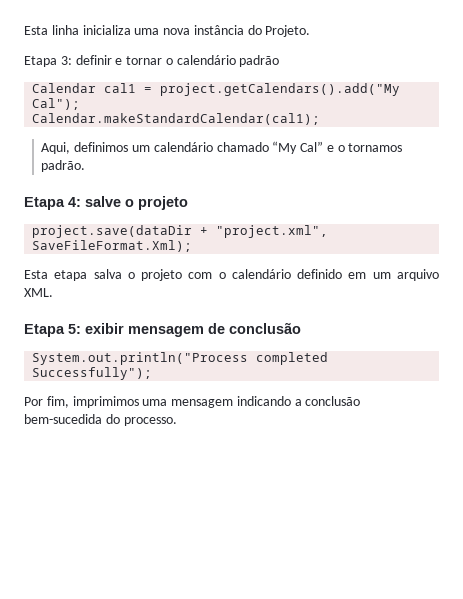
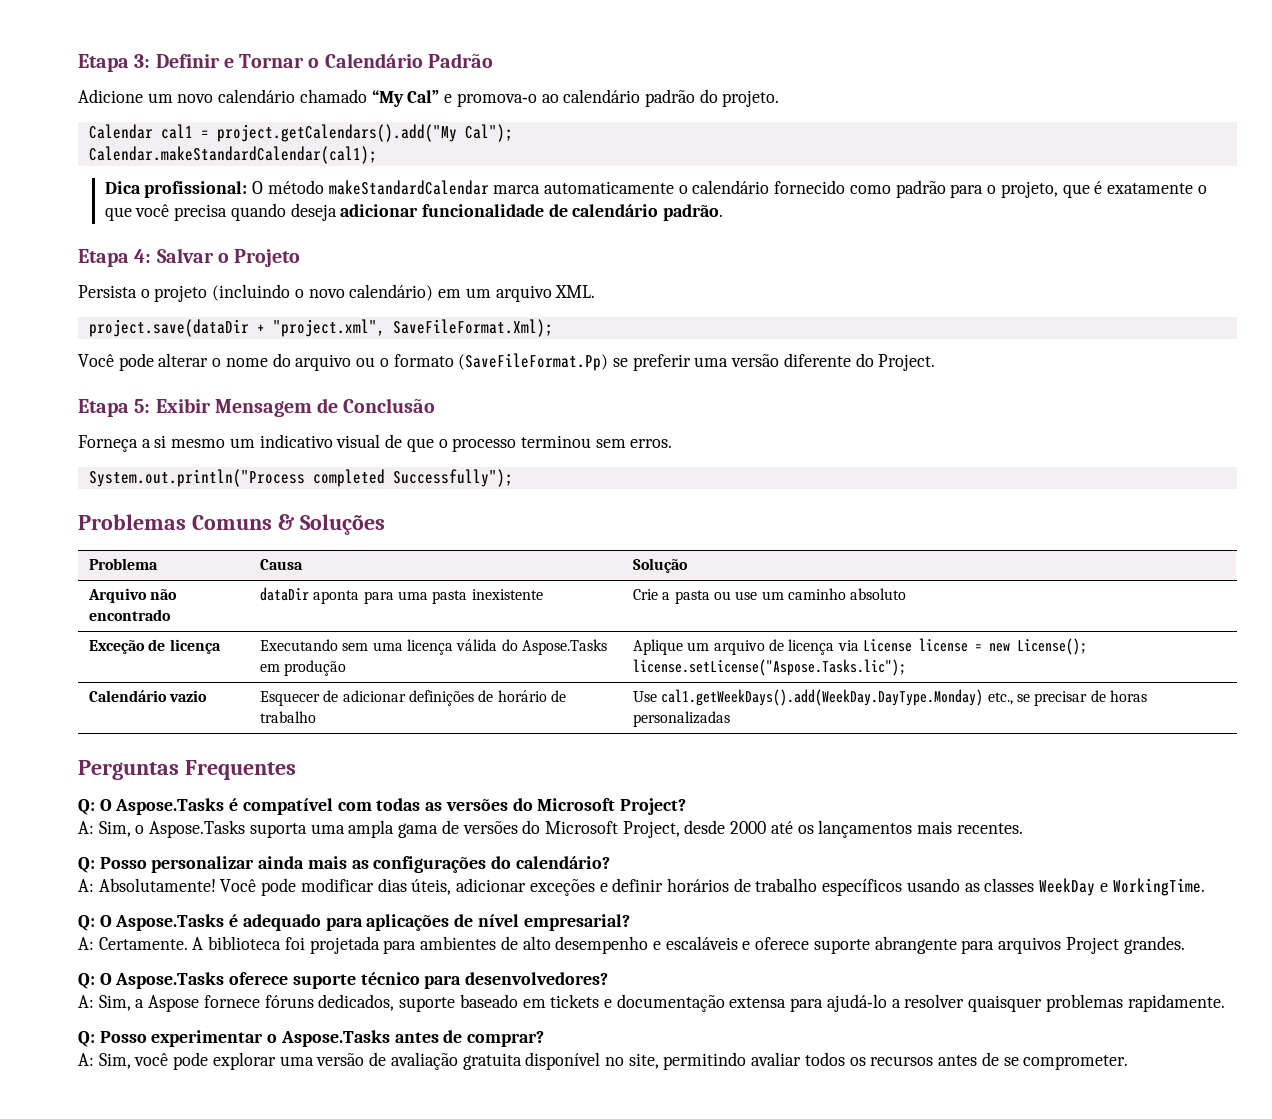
[24,25,311,37] [24,55,173,67] Esta linha inicializa uma nova instância do Projeto. // Etapa 3: definir e tornar o -> [78,53,493,72] [78,89,559,107] Etapa 3: Definir e Tornar o Calendário Padrão // Adicione um novo calendário chamado “My Cal” e promova‑o ao
(280, 61) none -> [699,89,780,107] do projeto.
[41,141,403,154] [41,160,86,172] [24,196,188,210] [32,225,329,238] [32,240,193,252] [24,269,439,281] [24,288,53,297] [24,322,301,337] [32,352,329,365] [32,367,153,380] [24,396,361,408] [24,414,177,426] Aqui, definimos um calendário chamado “My Cal” e o tornamos padrão. // Etapa 4: salve o projeto // project.save(dataDir + "project.xml", SaveFileFormat.Xml); // Esta etapa salva o projeto com o calendário definido em um arquivo XML. // Etapa 5: exibir mensagem de conclusão // System.out.println("Process completed Successfully"); // Por fim, imprimimos uma mensagem indicando a conclusão bem-sucedida do processo. -> [104,180,1207,198] [104,203,724,221] [78,248,301,267] [78,284,596,302] [88,319,553,337] [78,353,936,371] [78,398,436,417] [78,434,673,452] [88,469,513,487] [78,514,385,535] [88,558,158,570] [259,559,303,570] [632,558,688,573] [87,588,178,603] [88,609,171,621] [259,587,543,604] [632,588,907,604] [88,639,221,654] [259,639,607,655] [259,660,347,676] [632,638,1087,655] [632,659,906,676] [88,690,208,702] [259,690,566,706] [259,711,316,723] [632,689,1147,706] [632,711,730,727] [78,760,296,780] [78,798,686,815] [78,820,1023,838] [78,856,610,873] [78,878,1205,896] [78,914,630,931] [78,936,1185,954] [78,972,609,989] [78,994,1225,1012] [78,1030,545,1047] [78,1052,1129,1070] Dica profissional: O método makeStandardCalendar marca automaticamente o calendário fornecido como padrão para o projeto, que é exatamente o que você precisa quando deseja adicionar funcionalidade de calendário padrão. // Etapa 4: Salvar o Projeto // Persista o projeto (incluindo o novo calendário) em um arquivo XML. // project.save(dataDir + "project.xml", SaveFileFormat.Xml); // Você pode alterar o nome do arquivo ou o formato (SaveFileFormat.Pp) se preferir uma versão diferente do Project. // Etapa 5: Exibir Mensagem de Conclusão // Forneça a si mesmo um indicativo visual de que o processo terminou sem erros. // System.out.println("Process completed Successfully"); // Problemas Comuns & Soluções // Problema | Causa | Solução // Arquivo não encontrado | dataDir aponta para uma pasta inexistente | Crie a pasta ou use um caminho absoluto // Exceção de licença | Executando sem uma licença válida do Aspose.Tasks em produção | Aplique um arquivo de licença via License license = new License(); license.setLicense("Aspose.Tasks.lic"); // Calendário vazio | Esquecer de adicionar definições de horário de trabalho | Use cal1.getWeekDays().add(WeekDay.DayType.Monday) etc., se precisar de horas personalizadas // Perguntas Frequentes // Q: O Aspose.Tasks é compatível com todas as versões do Microsoft Project? // A: Sim, o Aspose.Tasks suporta uma ampla gama de versões do Microsoft Project, desde 2000 até os lançamentos mais recentes. // Q: Posso personalizar ainda mais as configurações do calendário? // A: Absolutamente! Você pode modificar dias úteis, adicionar exceções e definir horários de trabalho específicos usando as classes WeekDay e WorkingTime. // Q: O Aspose.Tasks é adequado para aplicações de nível empresarial? // A: Certamente. A biblioteca foi projetada para ambientes de alto desempenho e escaláveis e oferece suporte abrangente para arquivos Project grandes. // Q: O Aspose.Tasks oferece suporte técnico para desenvolvedores? // A: Sim, a Aspose fornece fóruns dedicados, suporte baseado em tickets e documentação extensa para ajudá‑lo a resolver quaisquer problemas rapidamente. // Q: Posso experimentar o Aspose.Tasks antes de comprar? // A: Sim, você pode explorar uma versão de avaliação gratuita disponível no site, permitindo avaliar todos os recursos antes de se comprometer.

